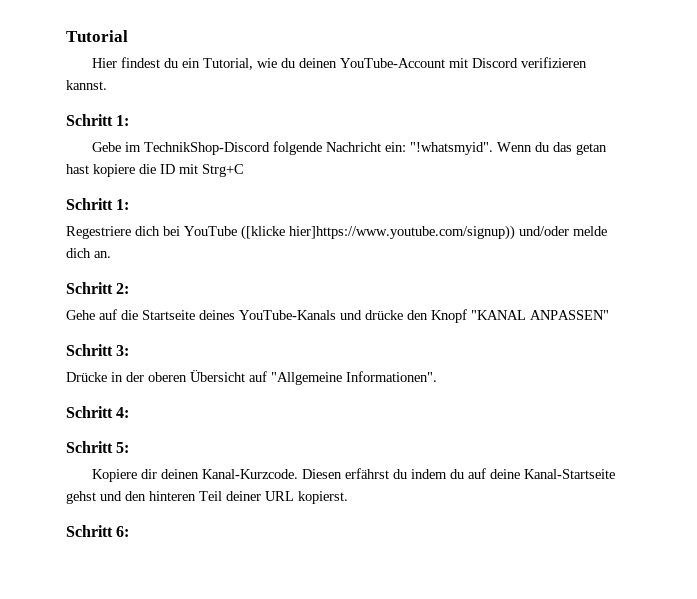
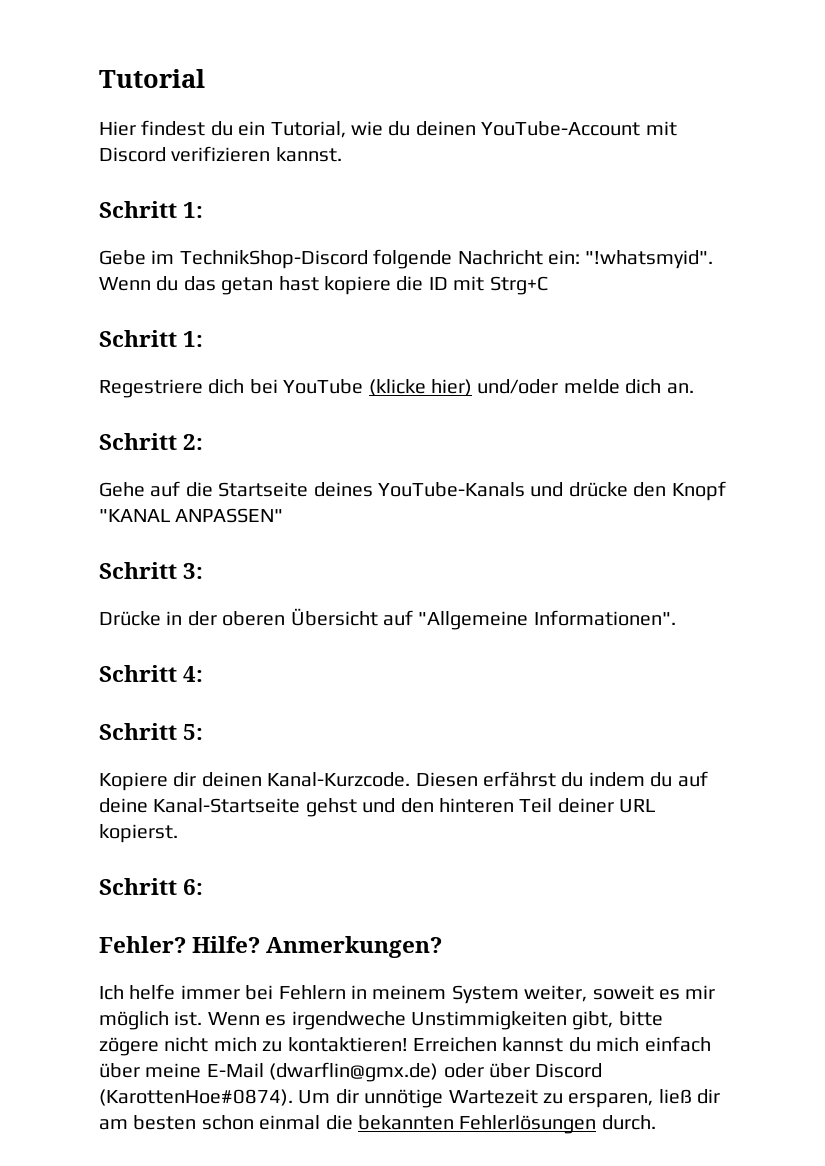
[241,225,515,240] ([klicke hier]https://www.youtube.com/signup)) -> [368,379,472,396] (klicke hier)
(130, 531) none -> [99,936,443,958] [99,984,716,1004] [99,1011,663,1030] [99,1036,711,1056] [99,1062,603,1082] [99,1089,721,1108] [99,1115,656,1134] // Fehler? Hilfe? Anmerkungen? // Ich helfe immer bei Fehlern in meinem System weiter, soweit es mir möglich ist. Wenn es irgendweche Unstimmigkeiten gibt, bitte zögere nicht mich zu kontaktieren! Erreichen kannst du mich einfach über meine E-Mail (dwarflin@gmx.de) oder über Discord (KarottenHoe#0874). Um dir unnötige Wartezeit zu ersparen, ließ dir am besten schon einmal die bekannten Fehlerlösungen durch.

